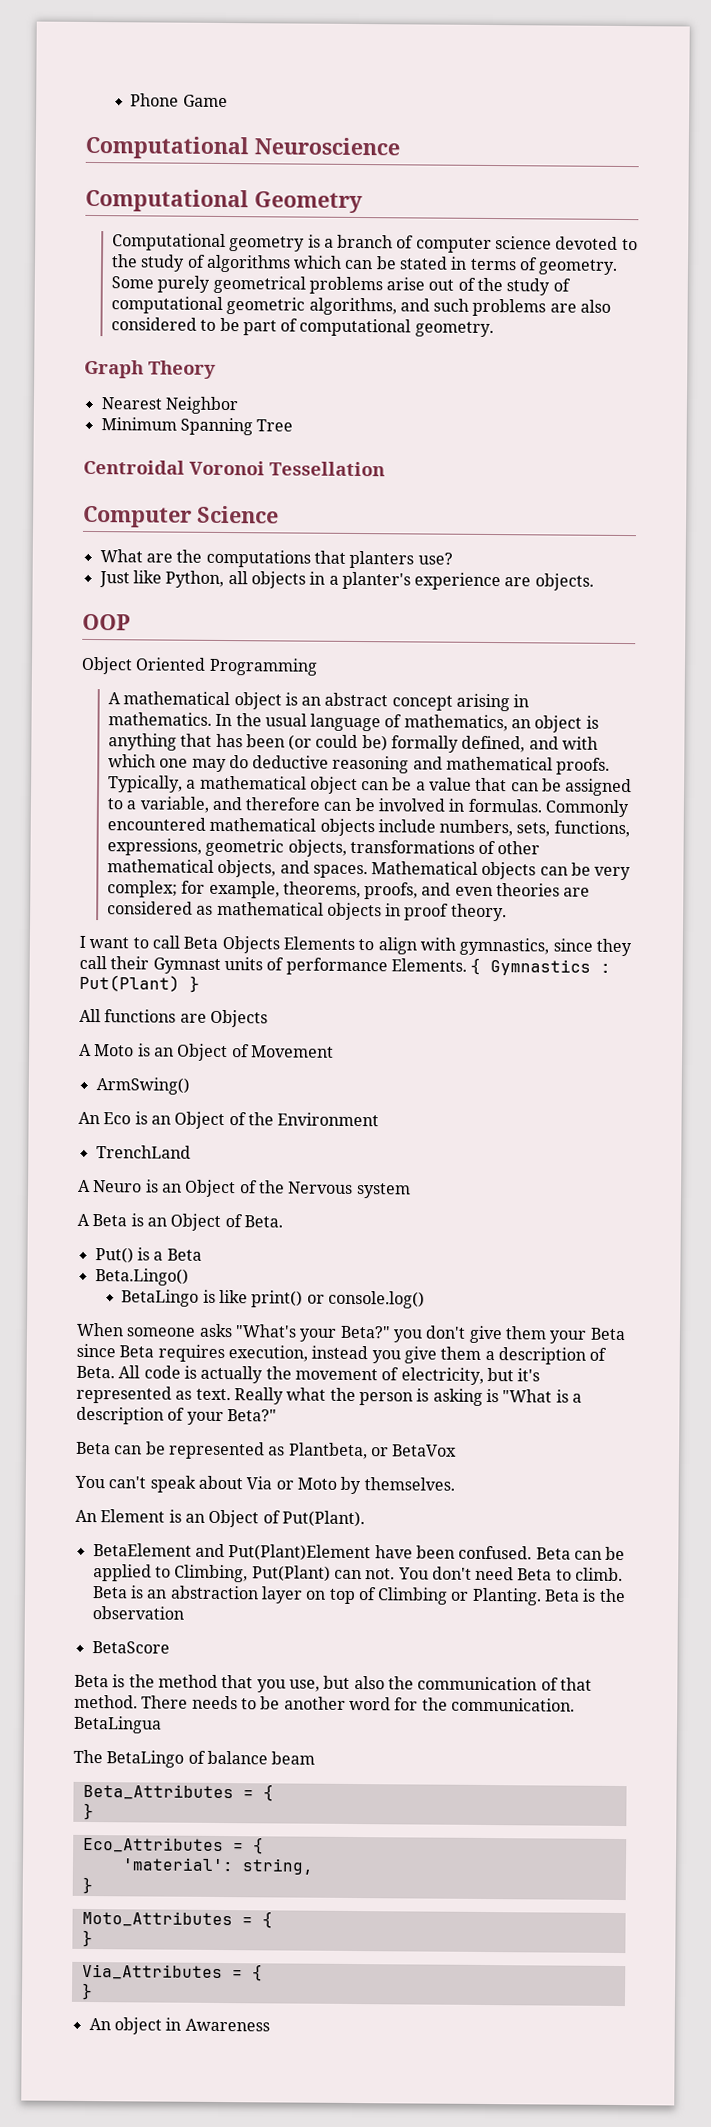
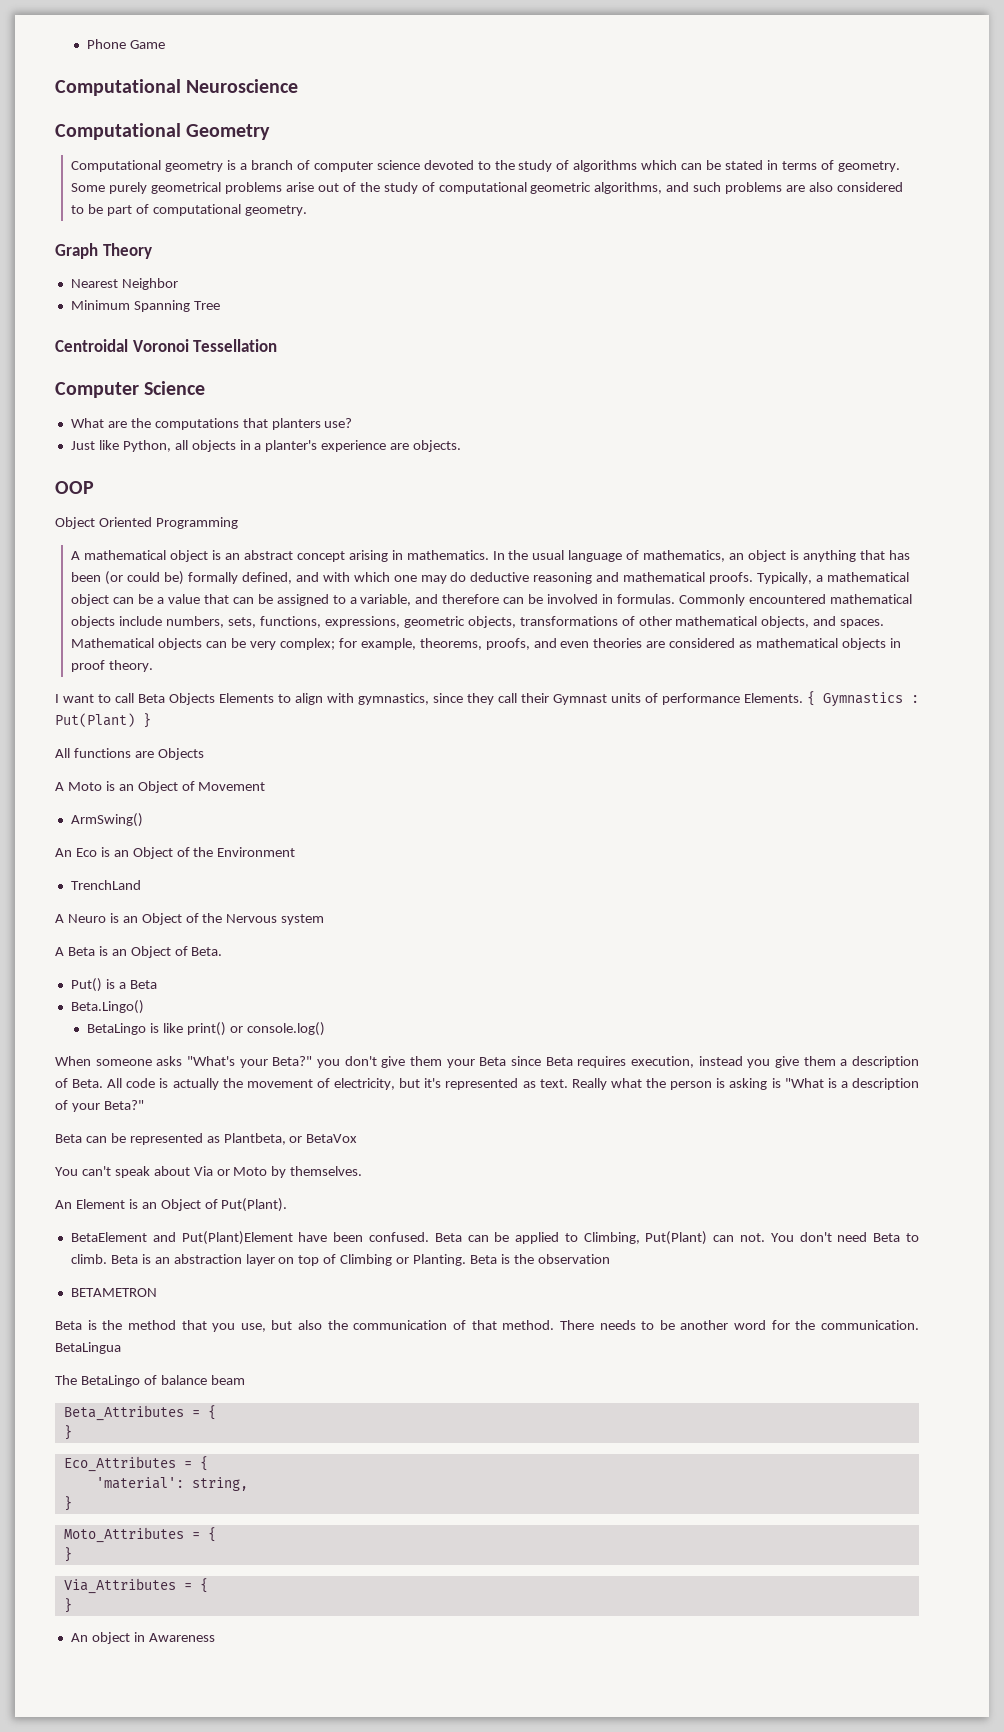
[91,1641,170,1654] BetaScore -> [70,1288,157,1297] BETAMETRON

